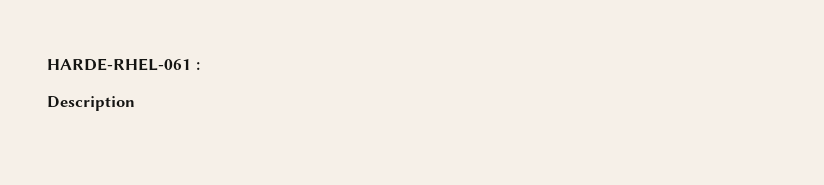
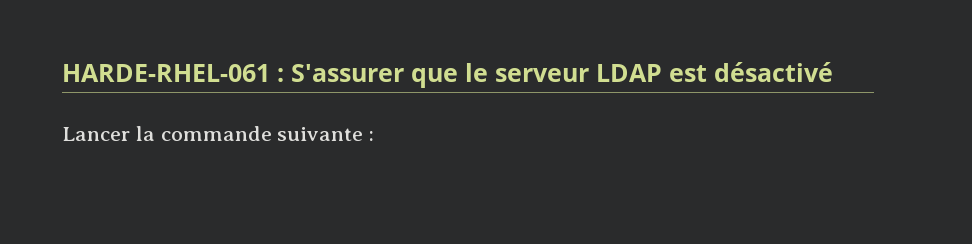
[47,96,135,111] // Description -> [291,62,833,88] [62,126,375,141] S'assurer que le serveur LDAP est désactivé // Lancer la commande suivante :

